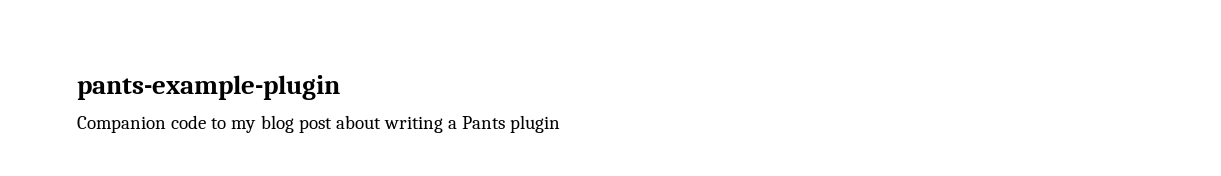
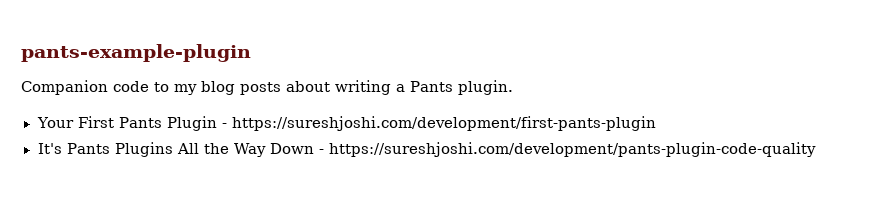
[298,118,332,133] post -> [240,82,281,95] posts
[510,115,561,133] plugin -> [458,80,513,95] [36,116,657,131] [37,142,817,157] plugin. // Your First Pants Plugin - https://sureshjoshi.com/development/first-pants-plugin // It's Pants Plugins All the Way Down - https://sureshjoshi.com/development/pants-plugin-code-quality

